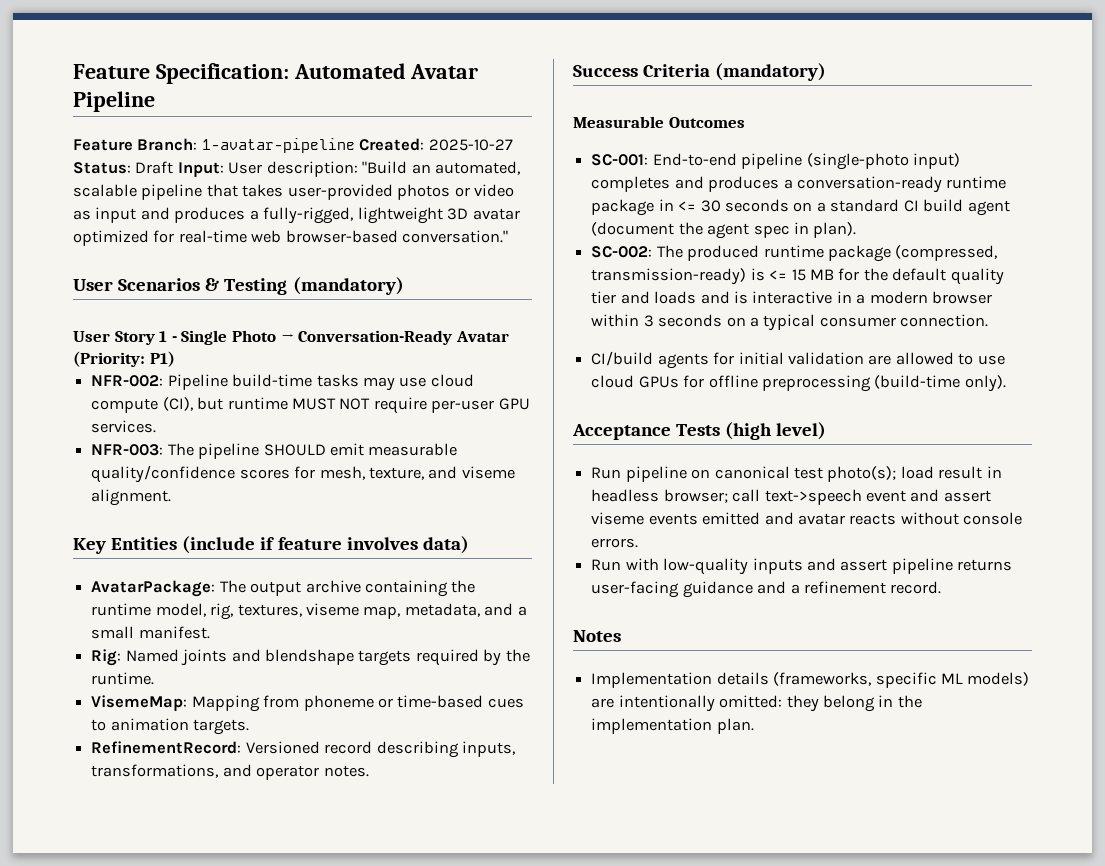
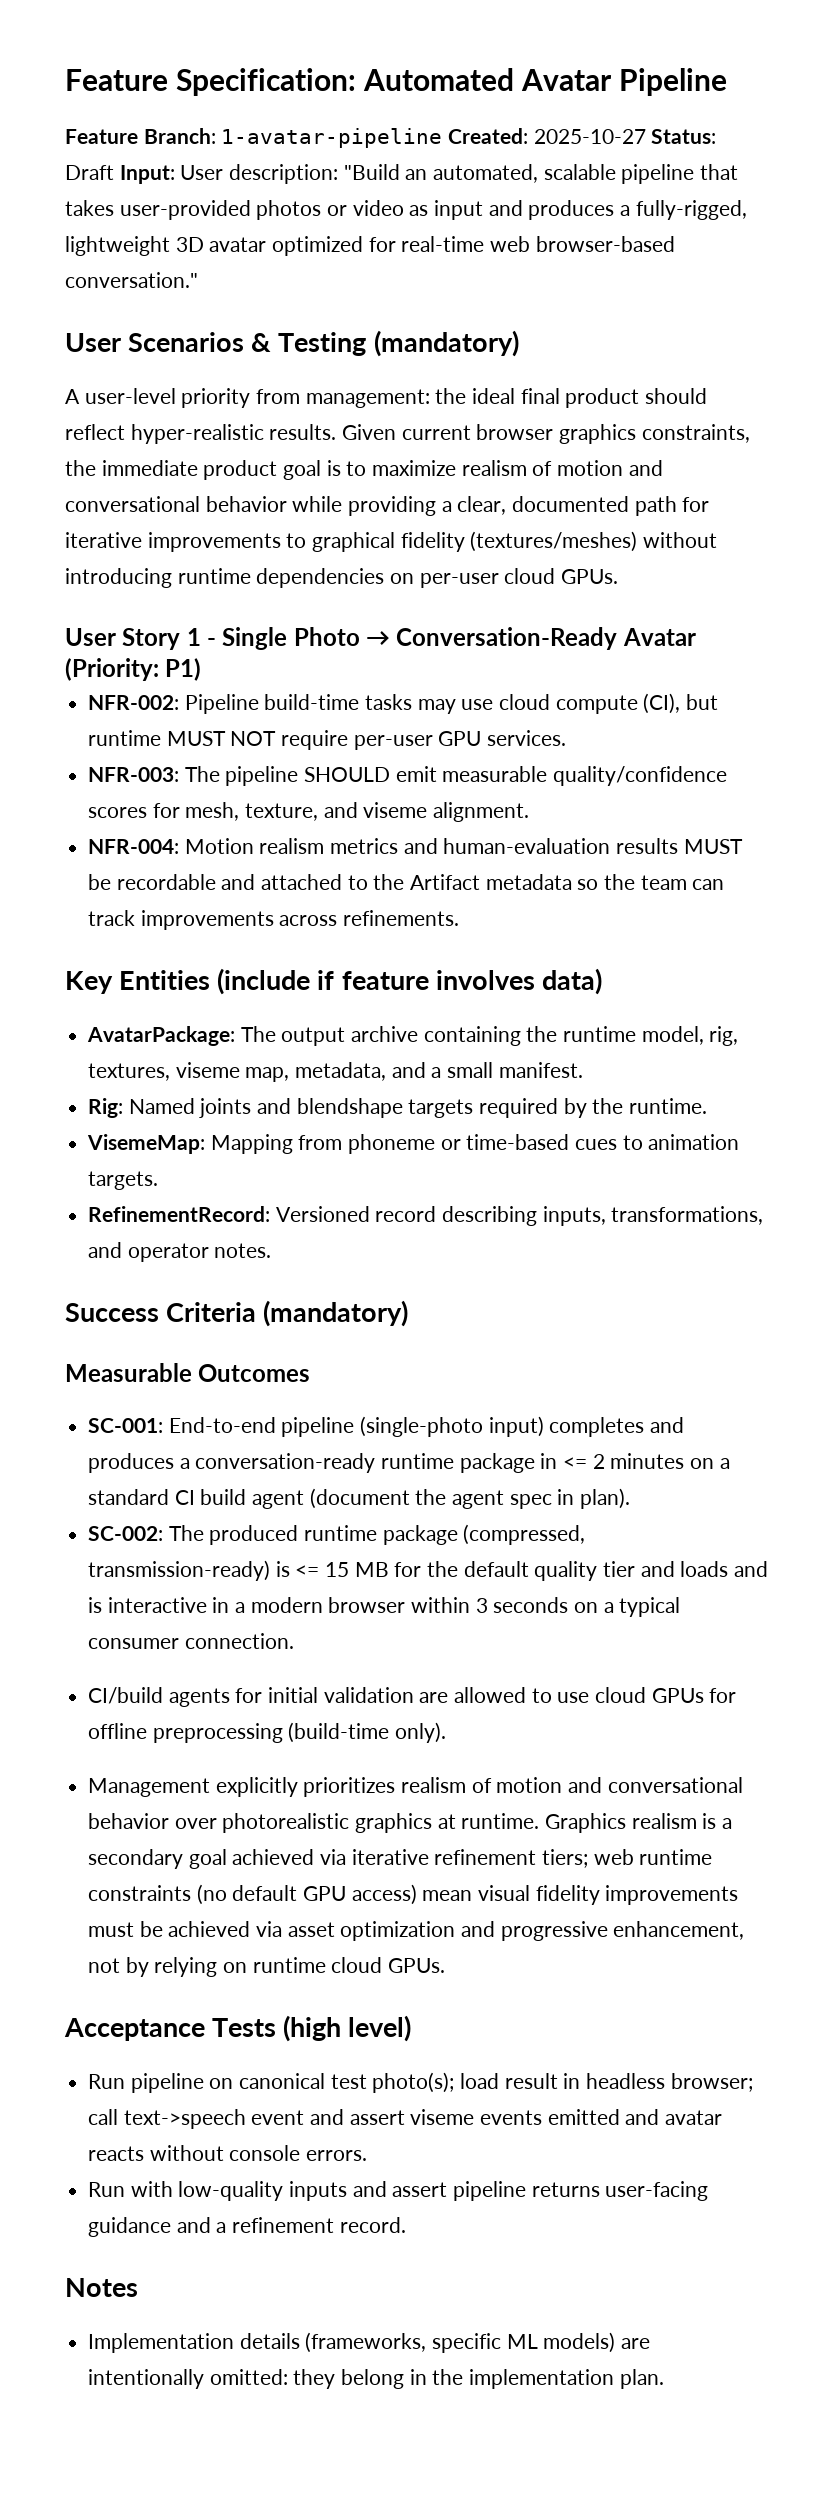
(404, 286) none -> [65,388,708,408] [65,424,750,444] [65,460,663,480] [65,496,710,516] [65,531,718,552] [65,568,619,588] // A user-level priority from management: the ideal final product should reflect hyper-realistic results. Given current browser graphics constraints, the immediate product goal is to maximize realism of motion and conversational behavior while providing a clear, documented path for iterative improvements to graphical fidelity (textures/meshes) without introducing runtime dependencies on per-user cloud GPUs.
(172, 497) none -> [88,838,743,854] [88,874,725,890] [88,910,460,930] // NFR-004: Motion realism metrics and human-evaluation results MUST be recordable and attached to the Artifact metadata so the team can track improvements across refinements.
[700,199,789,212] 30 seconds -> [592,1453,685,1469] 2 minutes
(1006, 383) none -> [88,1777,743,1797] [88,1813,733,1833] [88,1849,713,1869] [88,1884,739,1905] [88,1921,745,1941] [88,1957,446,1977] // Management explicitly prioritizes realism of motion and conversational behavior over photorealistic graphics at runtime. Graphics realism is a secondary goal achieved via iterative refinement tiers; web runtime constraints (no default GPU access) mean visual fidelity improvements must be achieved via asset optimization and progressive enhancement, not by relying on runtime cloud GPUs.

